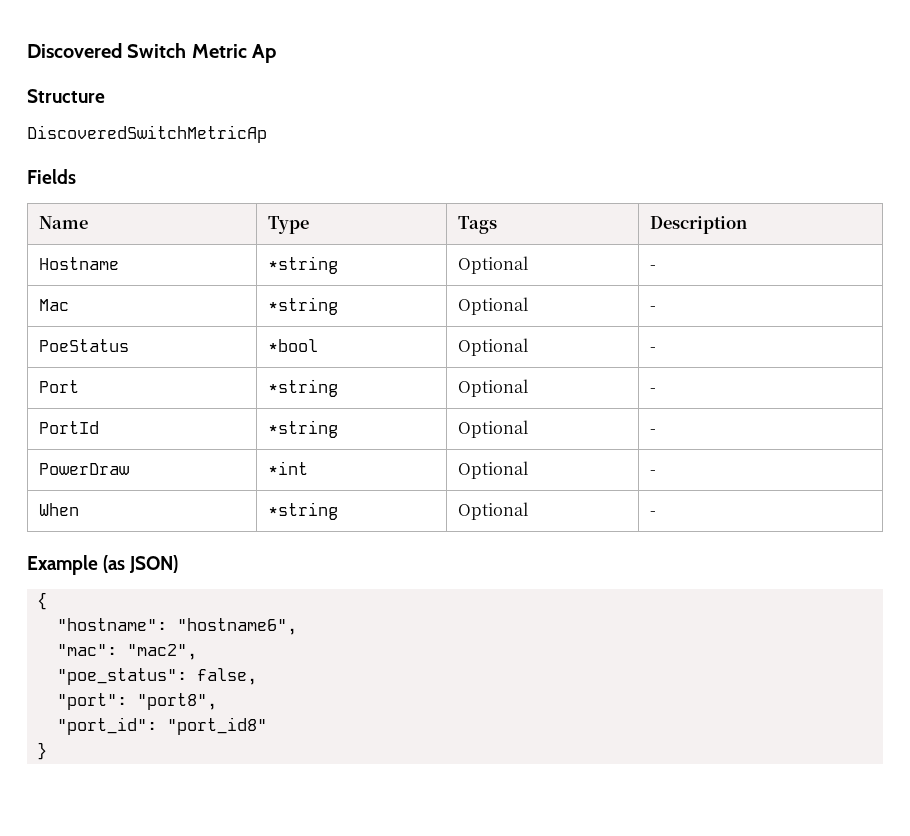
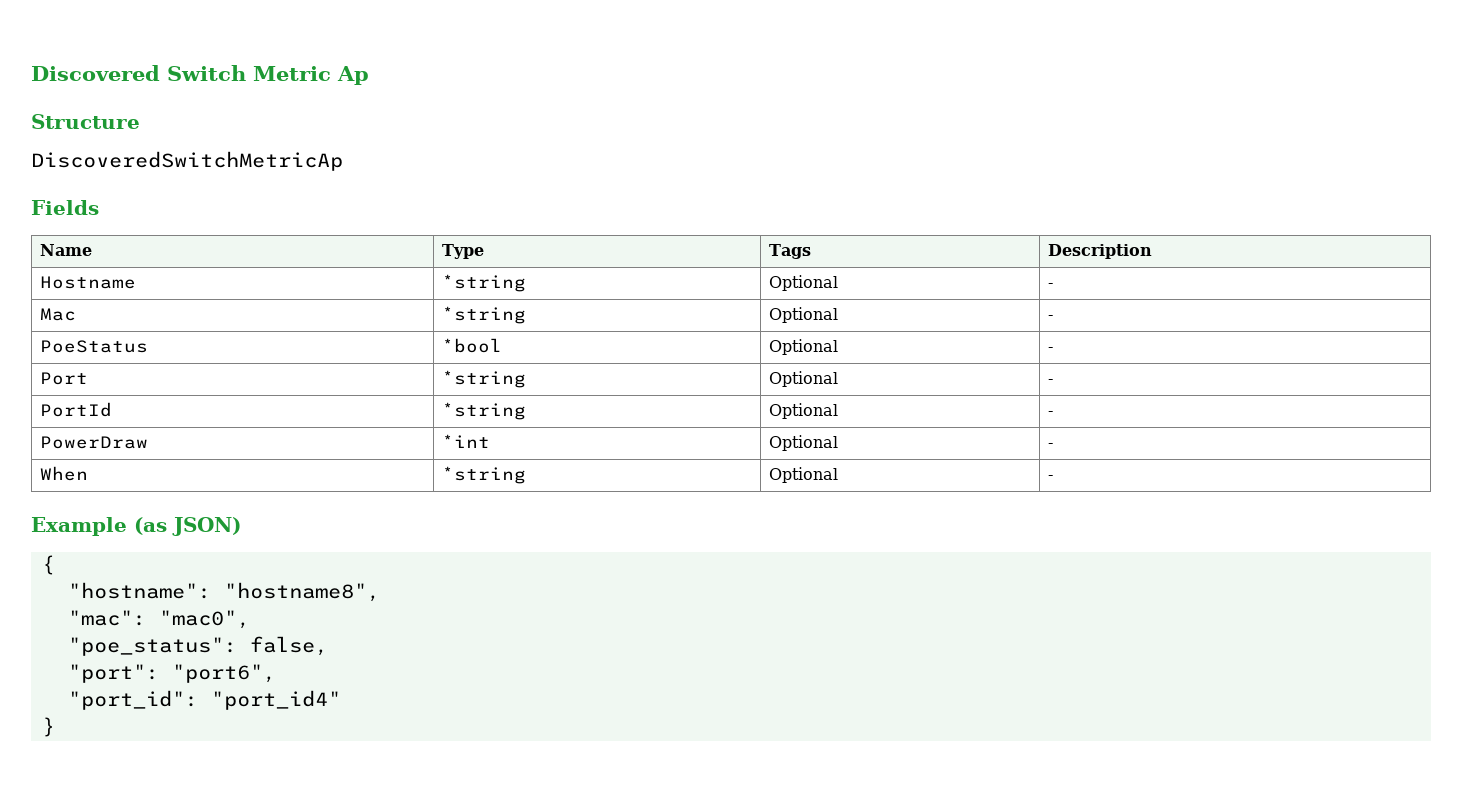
[176,618,297,635] "hostname6", -> [223,582,380,602] "hostname8",
[126,644,197,660] "mac2", -> [158,610,250,629] "mac0",
[136,693,217,710] "port8", -> [171,664,276,683] "port6",
[166,717,267,735] "port_id8" -> [210,690,341,710] "port_id4"

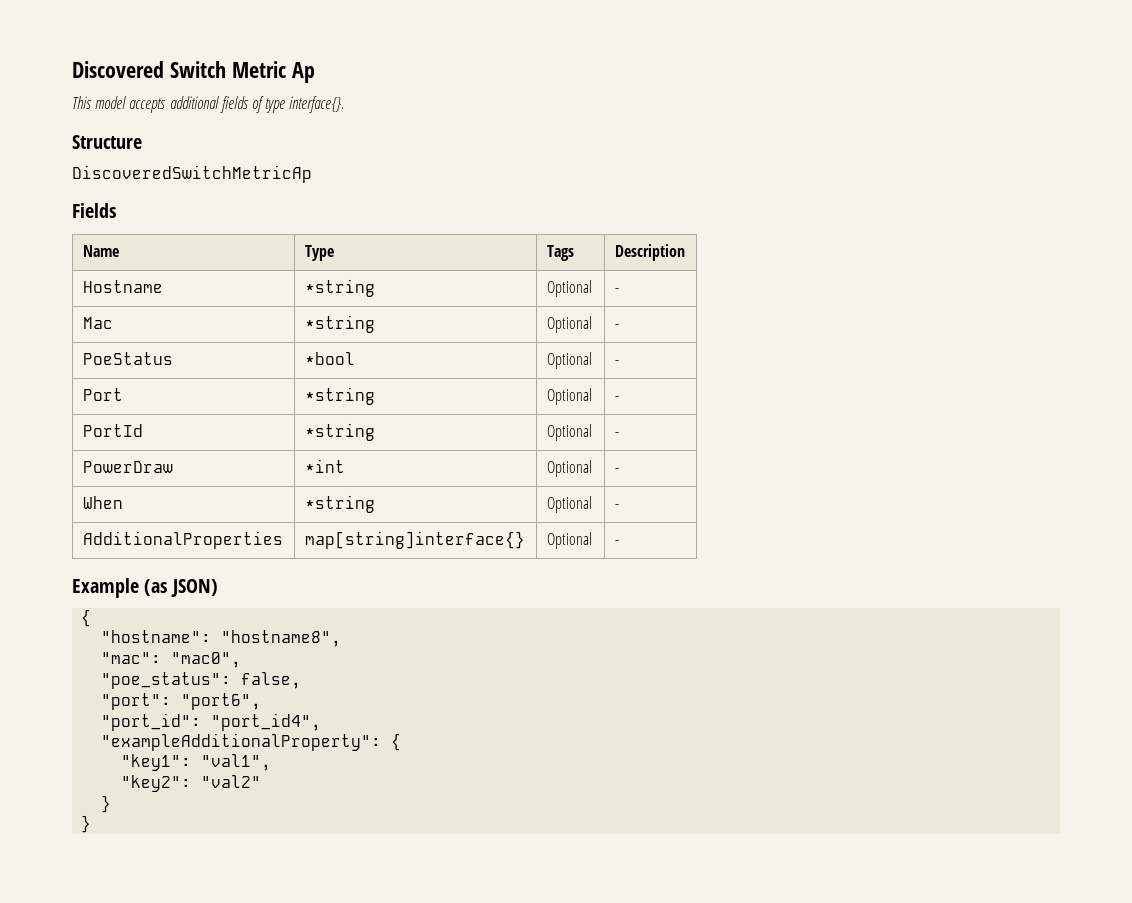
(369, 75) none -> [72,96,345,113] // This model accepts additional fields of type interface{}.
(1054, 477) none -> [82,531,283,549] [304,531,525,549] [546,532,592,549] [614,540,619,545] // AdditionalProperties | map[string]interface{} | Optional | -
[210,690,341,710] [41,717,55,737] "port_id4" // } -> [211,713,322,731] [101,733,402,751] [121,754,272,771] [121,775,262,792] [101,795,112,813] [81,815,92,833] "port_id4", // "exampleAdditionalProperty": { // "key1": "val1", // "key2": "val2" // } // }

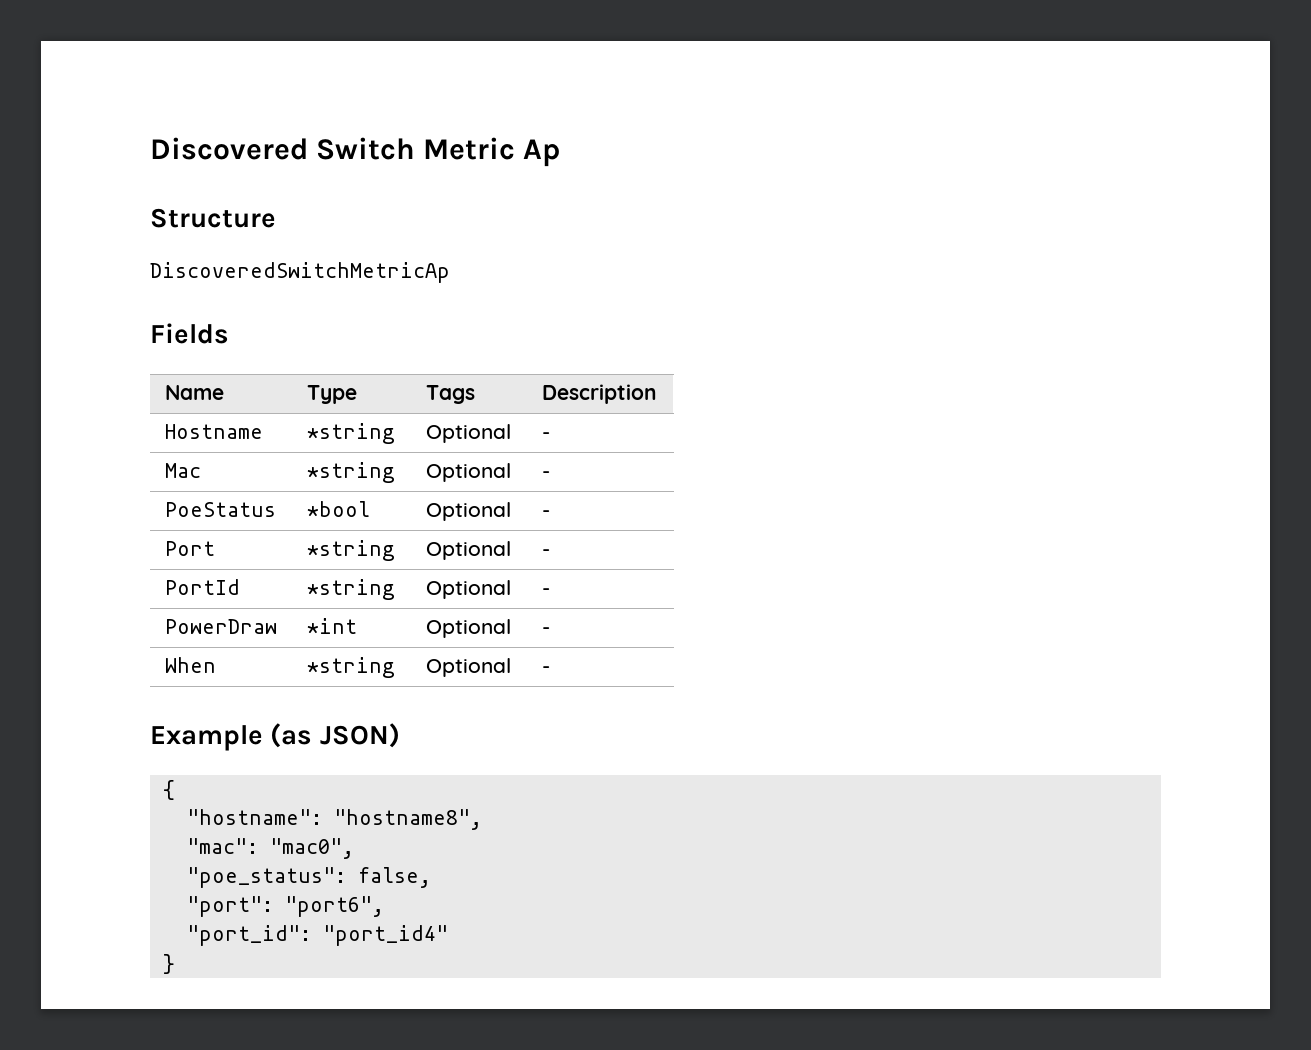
[72,96,345,113] // This model accepts additional fields of type interface{}. -> (561, 153) none
[82,531,283,549] [304,531,525,549] [546,532,592,549] [614,540,619,545] // AdditionalProperties | map[string]interface{} | Optional | - -> (550, 669) none
[211,713,322,731] [101,733,402,751] [121,754,272,771] [121,775,262,792] [101,795,112,813] [81,815,92,833] "port_id4", // "exampleAdditionalProperty": { // "key1": "val1", // "key2": "val2" // } // } -> [322,925,448,946] [162,954,175,974] "port_id4" // }

